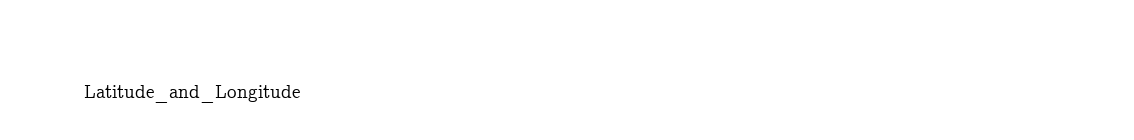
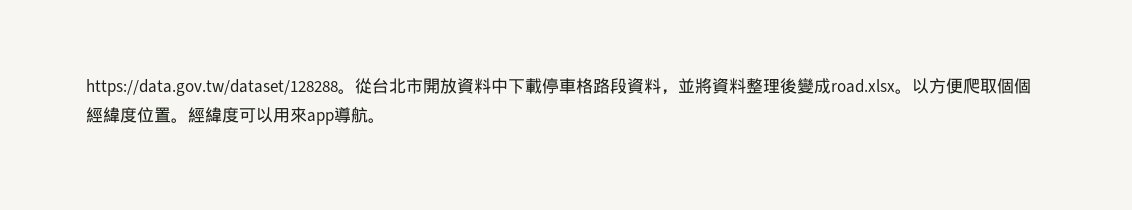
[84,85,300,103] Latitude_and_Longitude -> [86,78,1031,96] [86,107,385,125] https://data.gov.tw/dataset/128288。從台北市開放資料中下載停車格路段資料，並將資料整理後變成road.xlsx。以方便爬取個個經緯度位置。經緯度可以用來app導航。

